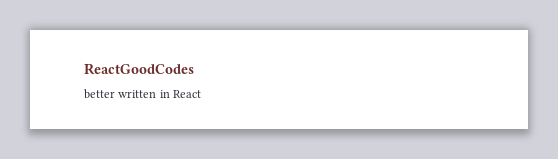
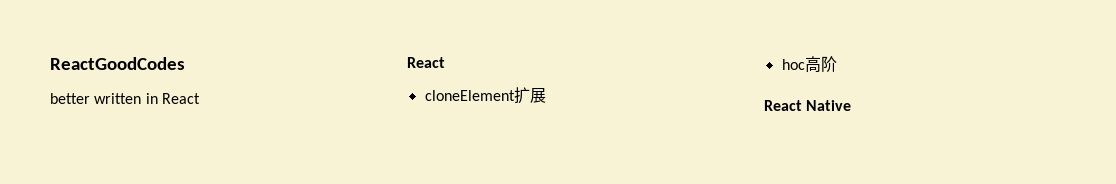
(202, 94) none -> [407,57,445,68] [424,87,546,104] [781,56,837,73] [764,100,852,111] // React // cloneElement扩展 // hoc高阶 // React Native

